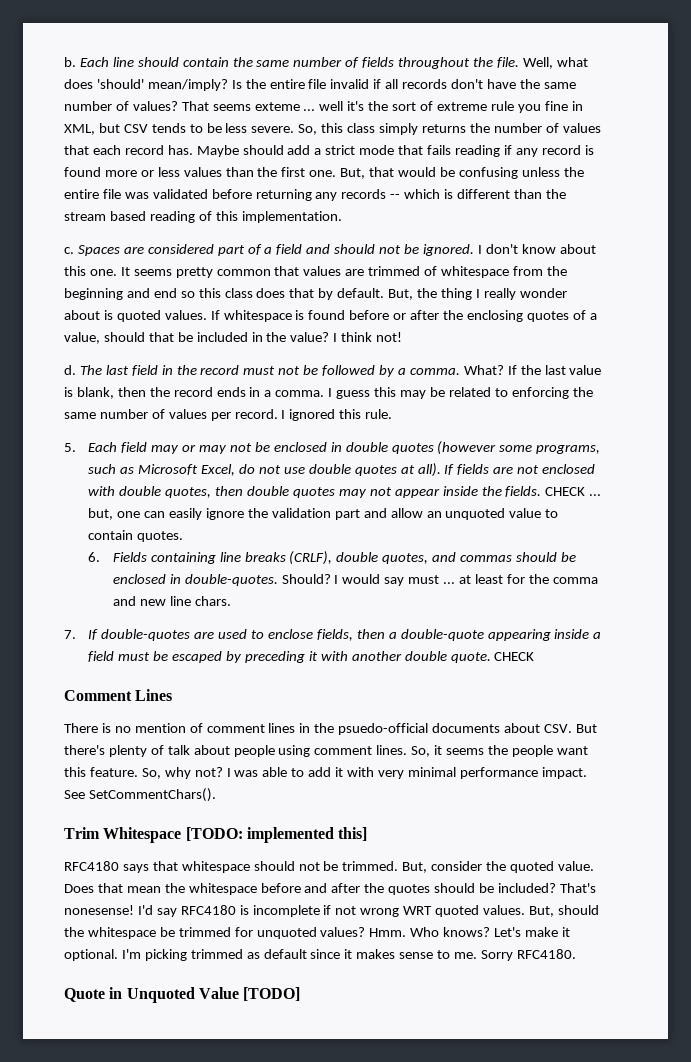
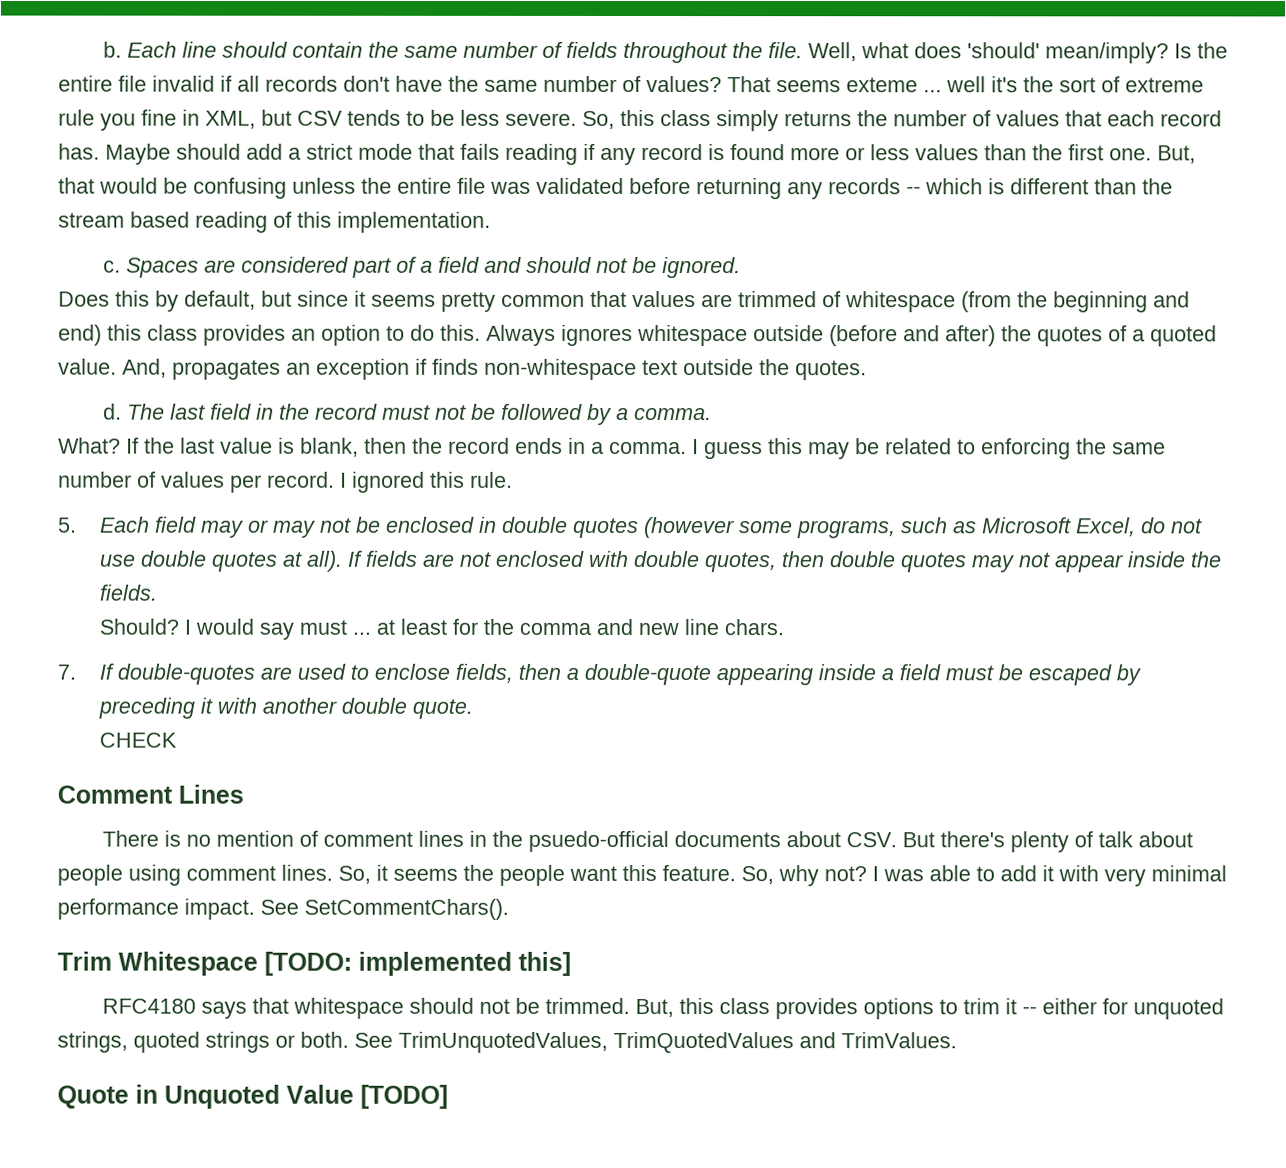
[477,244,596,254] [64,266,130,276] I don't know about this one. It -> [58,290,366,312] // Does this by default, but since it
[512,266,543,276] from -> [961,291,1012,313] (from
[153,288,567,300] [64,310,597,322] [64,332,403,344] end so this class does that by default. But, the thing I really wonder about is quoted values. If whitespace is found before or after the enclosing quotes of a value, should that be included in the value? I think not! -> [58,324,1217,347] [58,358,867,381] end) this class provides an option to do this. Always ignores whitespace outside (before and after) the quotes of a quoted value. And, propagates an exception if finds non-whitespace text outside the quotes.
(460, 371) none -> (712, 414) //
[545,487,602,496] [88,508,559,520] [88,530,184,542] [88,551,576,565] [112,574,278,586] CHECK ... but, one can easily ignore the validation part and allow an unquoted value to contain quotes. // 6. Fields containing line breaks (CRLF), double quotes, and commas should be enclosed in double-quotes. -> (158, 592) //
(491, 657) none -> (474, 708) //
[431,861,594,873] [64,883,596,895] [64,905,599,917] [64,927,570,939] [64,949,576,961] consider the quoted value. Does that mean the whitespace before and after the quotes should be included? That's nonesense! I'd say RFC4180 is incomplete if not wrong WRT quoted values. But, should the whitespace be trimmed for unquoted values? Hmm. Who knows? Let's make it optional. I'm picking trimmed as default since it makes sense to me. Sorry RFC4180. -> [678,998,1224,1020] [57,1031,957,1054] this class provides options to trim it -- either for unquoted strings, quoted strings or both. See TrimUnquotedValues, TrimQuotedValues and TrimValues.

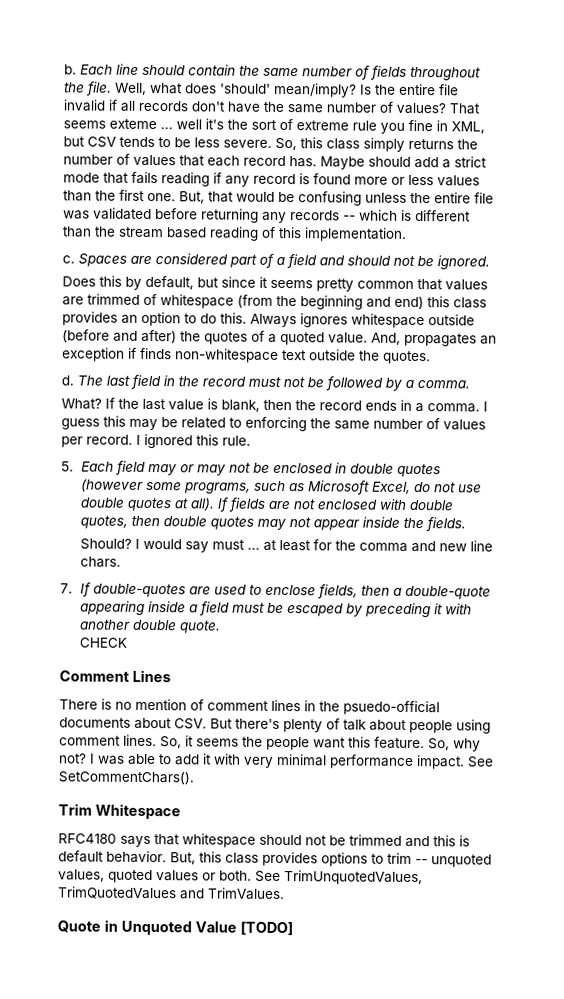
[264,951,571,976] [TODO: implemented this] -> (181, 811) none
[544,997,630,1014] trimmed. -> [349,834,470,848] [58,850,167,864] trimmed and this is default behavior.
[1004,998,1224,1020] [57,1031,270,1053] it -- either for unquoted strings, quoted strings -> [415,854,492,868] [58,869,199,884] -- unquoted values, quoted values

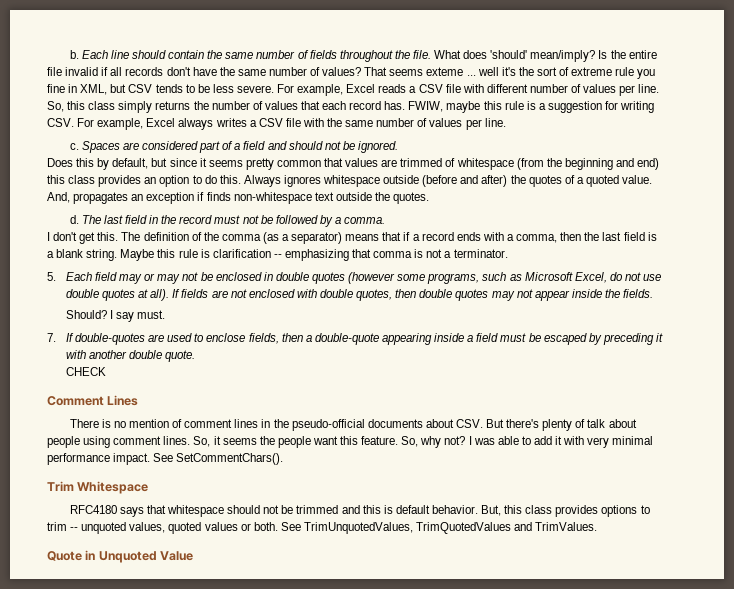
[115,82,183,95] Well, what -> [434,50,462,59] What
(272, 143) none -> [277,84,660,96] For example, Excel reads a CSV file with different number of values per line.
[320,156,487,170] [63,171,480,187] [63,189,494,206] [63,207,471,224] [62,226,407,242] Maybe should add a strict mode that fails reading if any record is found more or less values than the first one. But, that would be confusing unless the entire file was validated before returning any records -- which is different than the stream based reading of this implementation. -> [408,101,655,113] [47,118,506,130] FWIW, maybe this rule is a suggestion for writing CSV. For example, Excel always writes a CSV file with the same number of values per line.
[61,397,488,413] [61,415,486,432] [61,433,251,449] What? If the last value is blank, then the record ends in a comma. I guess this may be related to enforcing the same number of values per record. I ignored this rule. -> [47,232,657,244] [47,249,508,261] I don't get this. The definition of the comma (as a separator) means that if a record ends with a comma, then the last field is a blank string. Maybe this rule is clarification -- emphasizing that comma is not a terminator.
[142,538,493,553] [79,556,121,568] would say must ... at least for the comma and new line chars. -> [116,310,166,322] say must.
[343,700,440,716] psuedo-official -> [291,419,365,431] pseudo-official
[239,921,293,936] [TODO] -> (194, 556) none

